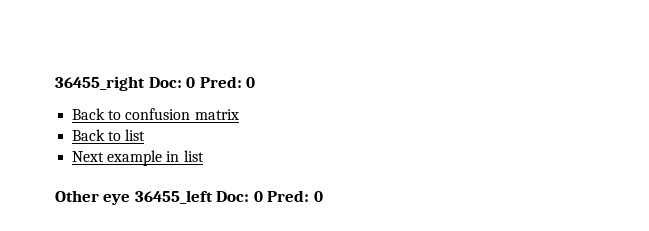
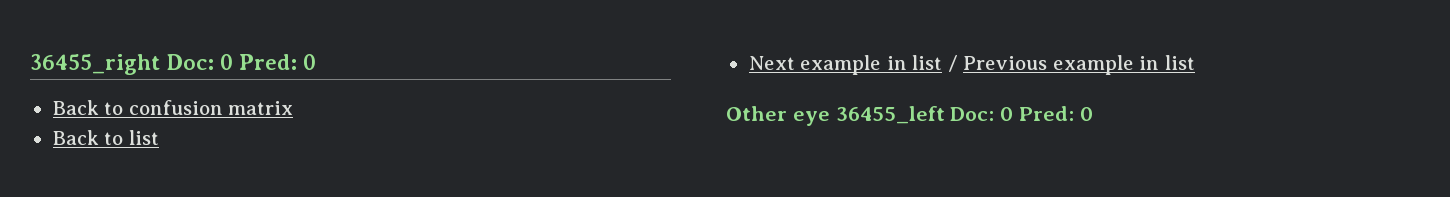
(204, 156) none -> [947,55,1195,75] / Previous example in list

